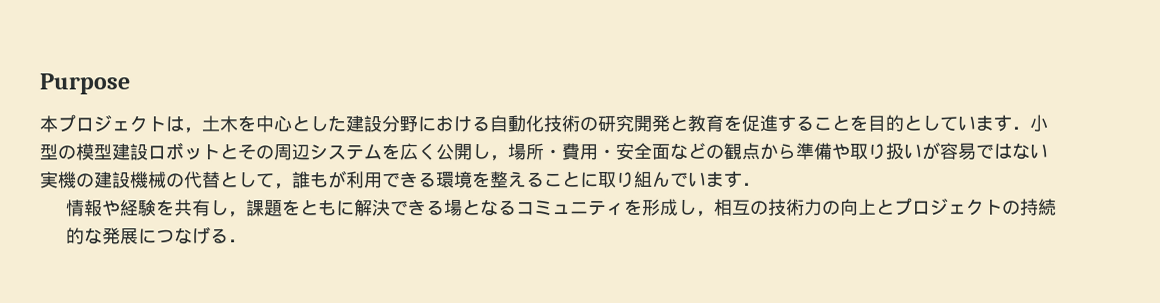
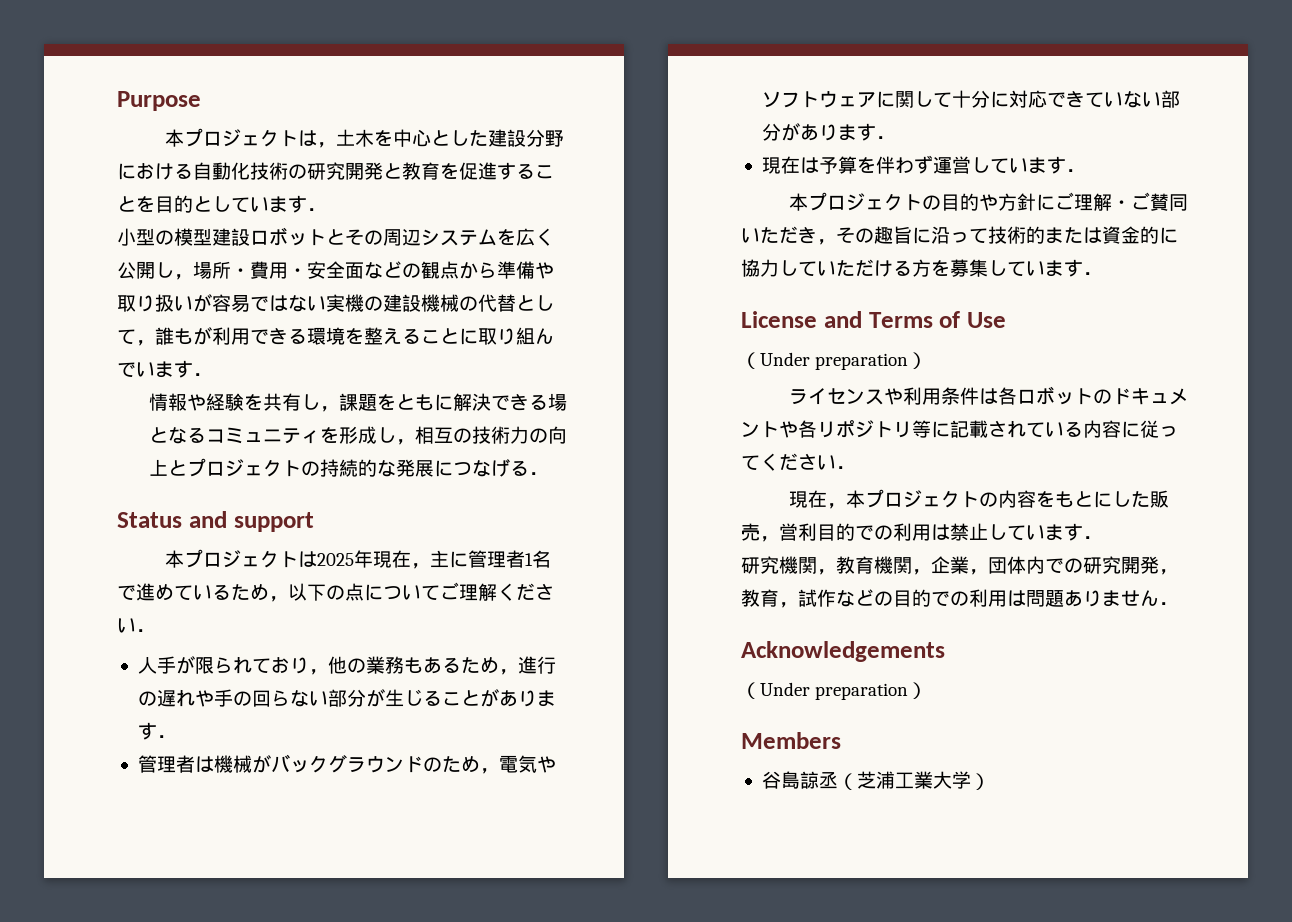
(1030, 128) none -> (326, 209) //
(248, 241) none -> [117,511,314,532] [165,549,552,569] [117,582,554,602] [117,618,155,633] [137,656,556,675] [137,689,556,707] [137,722,176,740] [137,754,556,774] [761,90,1180,108] [761,123,895,141] [761,155,1085,174] [789,192,1189,211] [741,226,1178,245] [741,259,1102,277] [741,311,1006,328] [741,352,928,370] [789,386,1189,405] [741,420,1178,438] [741,453,855,471] [789,489,1170,509] [741,523,1102,542] [741,556,1178,575] [741,589,1178,608] [741,641,945,662] [741,682,928,700] [741,732,841,749] [761,771,990,790] // Status and support // 本プロジェクトは2025年現在，主に管理者1名で進めているため，以下の点についてご理解ください． // 人手が限られており，他の業務もあるため，進行の遅れや手の回らない部分が生じることがあります． // 管理者は機械がバックグラウンドのため，電気やソフトウェアに関して十分に対応できていない部分があります． // 現在は予算を伴わず運営しています． // 本プロジェクトの目的や方針にご理解・ご賛同いただき，その趣旨に沿って技術的または資金的に協力していただける方を募集しています． // License and Terms of Use // （Under preparation） // ライセンスや利用条件は各ロボットのドキュメントや各リポジトリ等に記載されている内容に従ってください． // 現在，本プロジェクトの内容をもとにした販売，営利目的での利用は禁止しています． // 研究機関，教育機関，企業，団体内での研究開発，教育，試作などの目的での利用は問題ありません． // Acknowledgements // （Under preparation） // Members // 谷島諒丞（芝浦工業大学）

